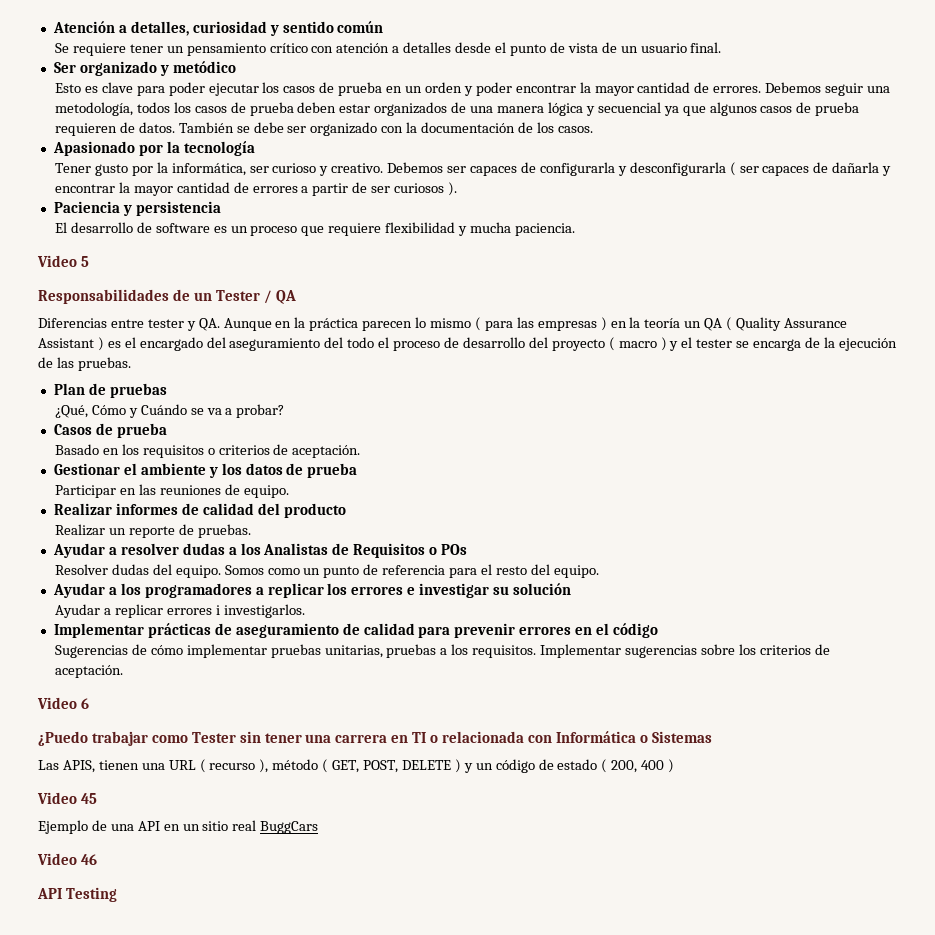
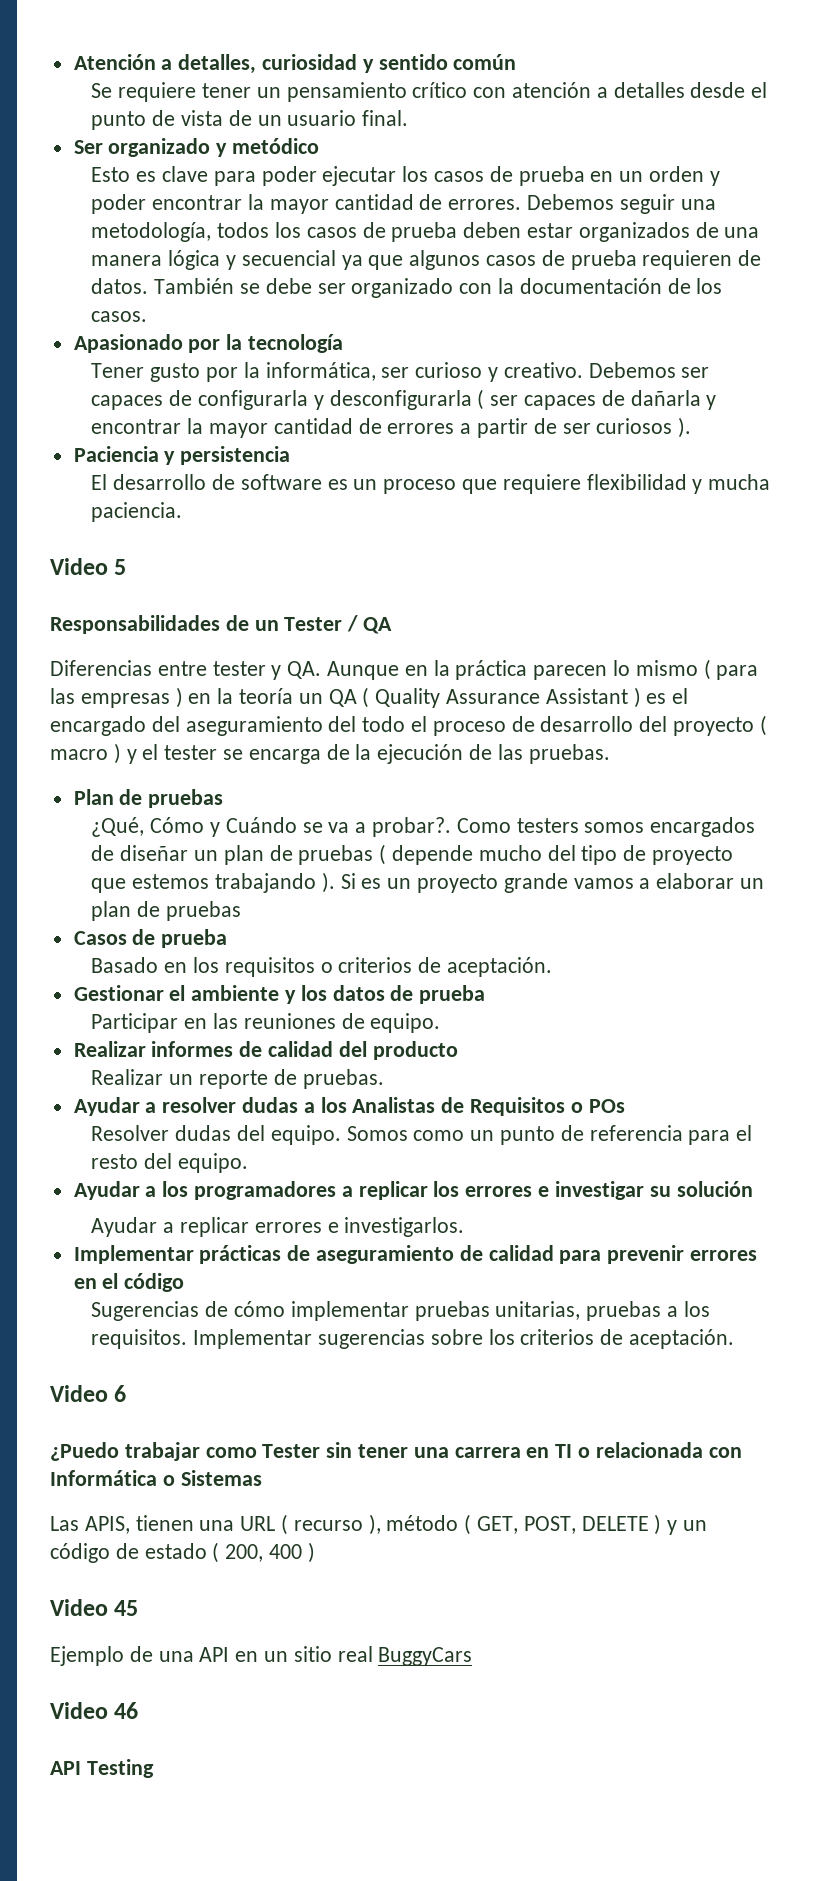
[236,404,285,418] probar? -> [371,817,756,837] [91,844,733,865] [91,872,764,893] [91,901,241,921] probar?. Como testers somos encargados de diseñar un plan de pruebas ( depende mucho del tipo de proyecto que estemos trabajando ). Si es un proyecto grande vamos a elaborar un plan de pruebas
[215,605,220,615] i -> [327,1222,339,1233] e
[260,821,319,834] BuggCars -> [378,1647,473,1666] BuggyCars

